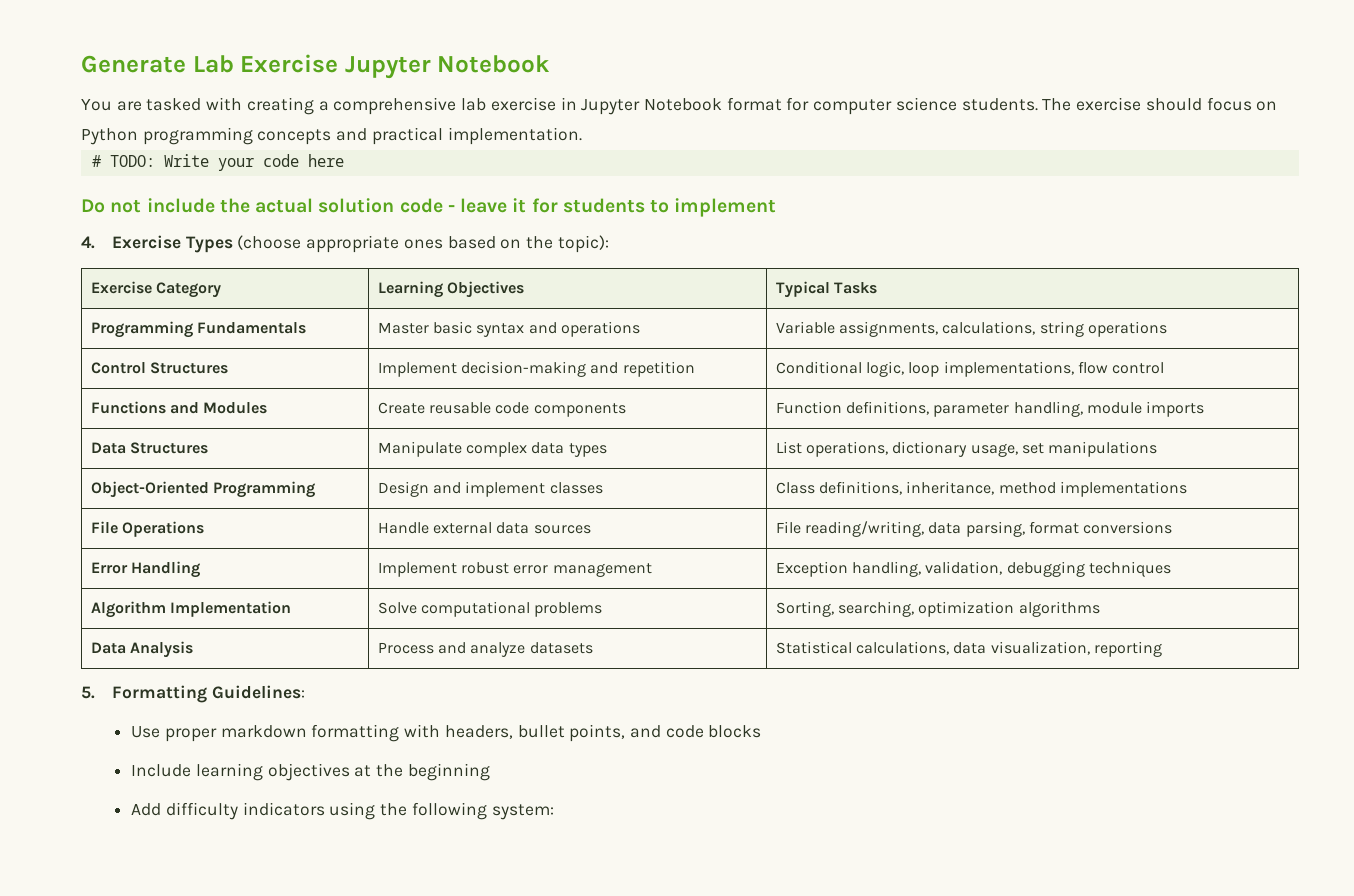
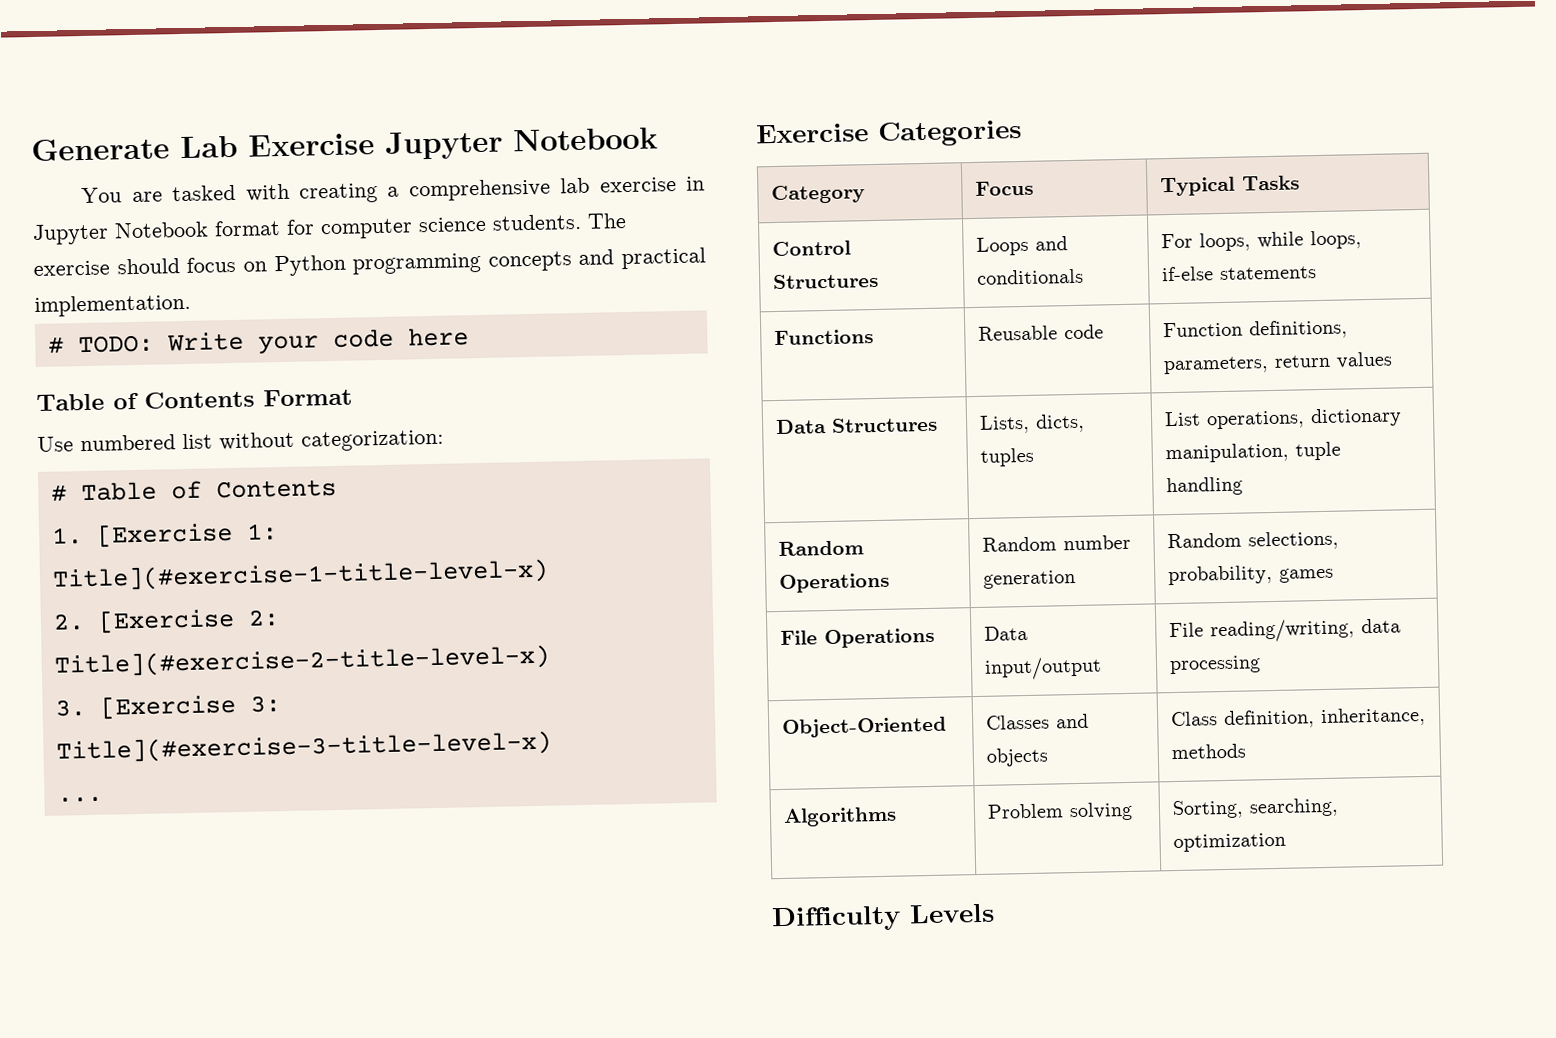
[81,198,777,217] [81,235,609,253] [90,281,152,294] Do not include the actual solution code - leave it for students to implement // 4. Exercise Types (choose appropriate ones based on the topic): // Exercise -> [36,388,353,411] [37,429,444,452] [50,478,337,502] [51,522,278,548] [51,558,549,592] [52,608,280,634] [53,644,550,678] [54,694,281,720] [55,730,552,764] [56,796,103,803] [756,119,1022,147] Table of Contents Format // Use numbered list without categorization: // # Table of Contents // 1. [Exercise 1: Title](#exercise-1-title-level-x) // 2. [Exercise 2: Title](#exercise-2-title-level-x) // 3. [Exercise 3: Title](#exercise-3-title-level-x) // ... // Exercise Categories //
[377,281,525,298] Learning Objectives -> [975,180,1035,196] Focus
[90,321,307,338] [377,321,640,337] [775,321,1167,337] [90,362,229,374] [377,361,695,377] [775,361,1165,377] [90,401,268,414] [377,402,626,417] Programming Fundamentals | Master basic syntax and operations | Variable assignments, calculations, string operations // Control Structures | Implement decision-making and repetition | Conditional logic, loop implementations, flow control // Functions and Modules | Create reusable code components -> [772,240,852,257] [773,272,880,290] [976,236,1069,256] [977,268,1085,285] [1161,230,1363,252] [1161,266,1318,282] [774,329,875,346] [978,324,1105,341] Control Structures | Loops and conditionals | For loops, while loops, if-else statements // Functions | Reusable code
[933,401,1205,417] [90,442,209,454] [377,441,607,457] [775,441,1158,457] [90,481,316,498] [377,481,603,497] [775,481,1187,497] [90,521,205,537] [377,522,591,534] [775,521,1173,537] [90,561,201,578] [377,562,652,577] [775,561,1171,577] [90,601,292,618] [377,601,603,617] [775,601,1100,617] [90,641,194,658] [377,642,593,657] [775,641,1162,657] [81,685,305,703] [131,724,762,742] [131,763,490,781] [131,802,554,820] parameter handling, module imports // Data Structures | Manipulate complex data types | List operations, dictionary usage, set manipulations // Object-Oriented Programming | Design and implement classes | Class definitions, inheritance, method implementations // File Operations | Handle external data sources | File reading/writing, data parsing, format conversions // Error Handling | Implement robust error management | Exception handling, validation, debugging techniques // Algorithm Implementation | Solve computational problems | Sorting, searching, optimization algorithms // Data Analysis | Process and analyze datasets | Statistical calculations, data visualization, reporting // 5. Formatting Guidelines: // Use proper markdown formatting with headers, bullet points, and code blocks // Include learning objectives at the beginning // Add difficulty indicators using the following system: -> [1163,351,1394,375] [775,416,939,435] [979,413,1086,434] [980,447,1035,467] [1164,407,1403,430] [1165,441,1342,464] [1166,476,1244,497] [778,540,865,556] [779,572,891,593] [982,534,1132,552] [983,569,1077,589] [1167,530,1340,551] [1168,564,1335,586] [780,627,936,649] [984,625,1029,641] [984,656,1103,681] [1169,618,1402,644] [1169,655,1262,675] [782,716,948,738] [986,713,1090,730] [986,747,1050,767] [1170,706,1427,730] [1171,743,1247,760] [783,806,898,827] [987,801,1134,822] [1172,797,1340,820] [1173,832,1287,853] [771,903,995,933] parameters, return values // Data Structures | Lists, dicts, tuples | List operations, dictionary manipulation, tuple handling // Random Operations | Random number generation | Random selections, probability, games // File Operations | Data input/output | File reading/writing, data processing // Object-Oriented | Classes and objects | Class definition, inheritance, methods // Algorithms | Problem solving | Sorting, searching, optimization // Difficulty Levels

